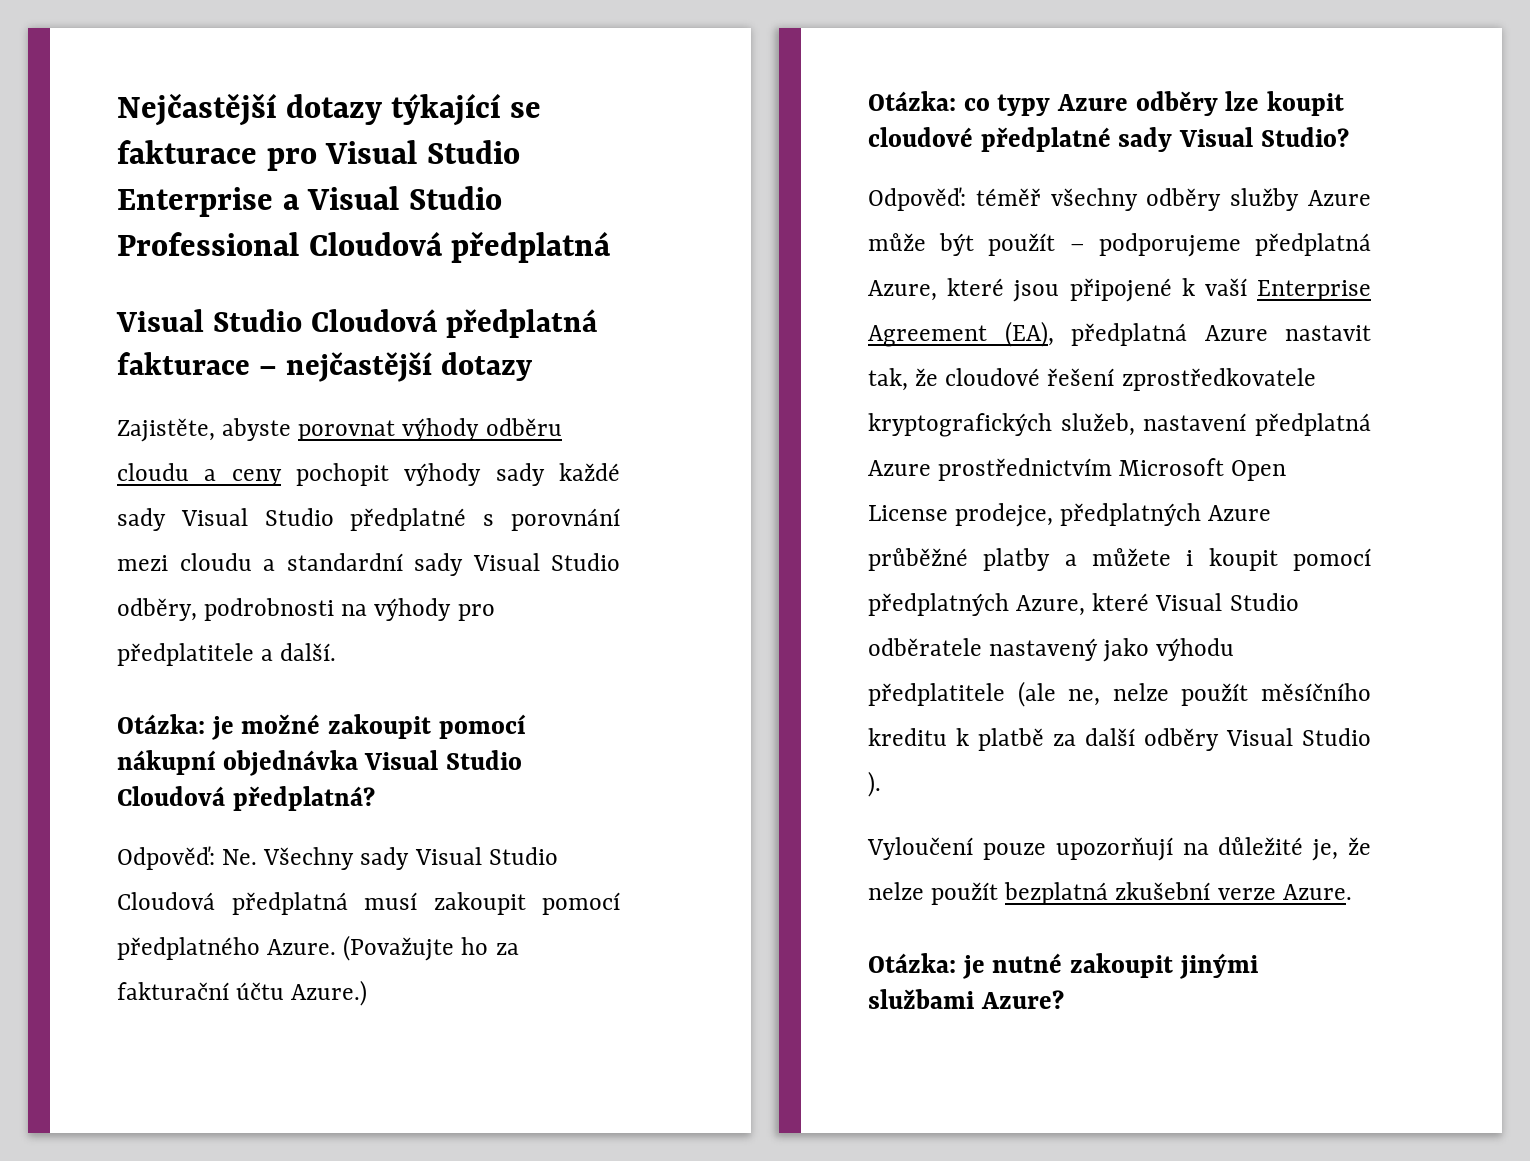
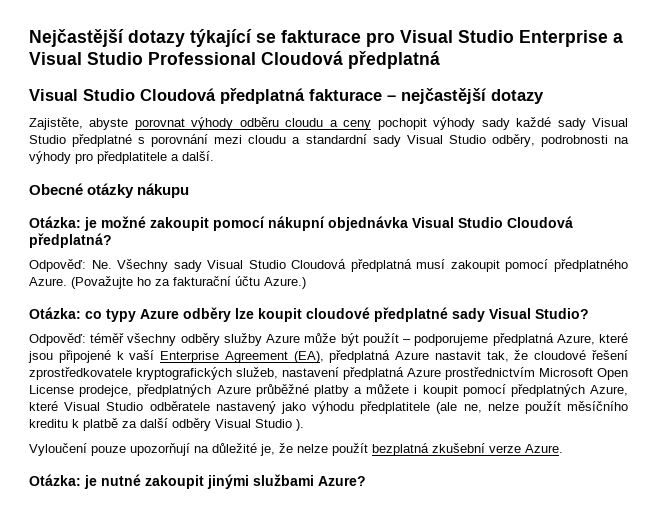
(337, 652) none -> [29,183,190,198] // Obecné otázky nákupu

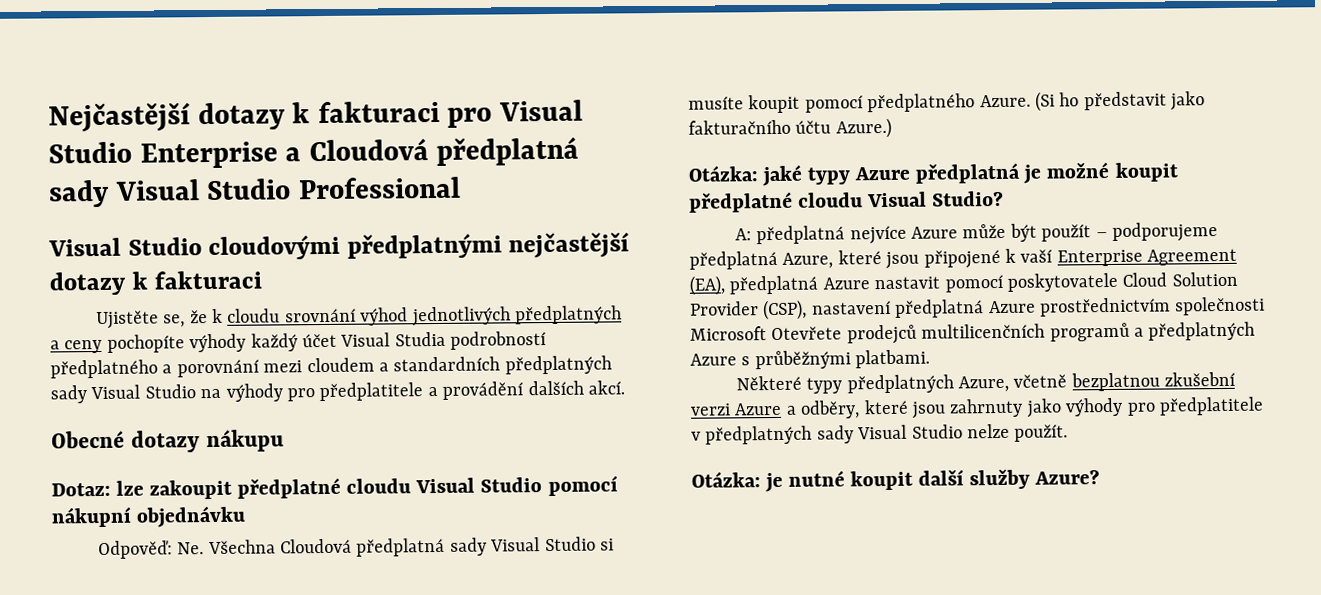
[190,29,361,47] týkající se fakturace -> [292,100,440,124] k fakturaci
(623, 38) none -> [308,136,580,166] [48,179,110,208] Cloudová předplatná sady
[261,51,440,69] [29,88,544,104] [29,117,628,130] [29,134,608,147] Cloudová předplatná // Visual Studio Cloudová předplatná fakturace – nejčastější dotazy // Zajistěte, abyste porovnat výhody odběru cloudu a ceny pochopit výhody sady každé sady Visual Studio předplatné s porovnání mezi cloudu a standardní sady Visual Studio odběry, podrobnosti -> [48,232,630,261] [49,270,263,296] [95,305,622,330] [50,331,547,354] [50,355,612,379] [50,384,196,404] // Visual Studio cloudovými předplatnými nejčastější dotazy k fakturaci // Ujistěte se, že k cloudu srovnání výhod jednotlivých předplatných a ceny pochopíte výhody každý účet Visual Studia podrobností předplatného a porovnání mezi cloudem a standardních předplatných sady Visual Studio
[182,151,214,161] další. -> [442,380,625,400] provádění dalších akcí.
[87,183,135,198] otázky -> [130,430,200,453] dotazy
[29,216,573,231] [29,233,112,248] [29,259,628,272] [29,276,231,289] Otázka: je možné zakoupit pomocí nákupní objednávka Visual Studio Cloudová předplatná? // Odpověď: Ne. Všechny sady Visual Studio Cloudová předplatná musí zakoupit pomocí předplatného Azure. (Považujte ho za fakturační -> [51,475,618,500] [51,505,247,528] [97,536,614,560] [688,91,1206,114] [688,119,791,135] Dotaz: lze zakoupit předplatné cloudu Visual Studio pomocí nákupní objednávku // Odpověď: Ne. Všechna Cloudová předplatná sady Visual Studio si musíte koupit pomocí předplatného Azure. (Si ho představit jako fakturačního
[85,311,102,319] co -> [762,164,804,187] jaké
[183,307,589,322] [29,333,262,346] odběry lze koupit cloudové předplatné sady Visual Studio? // Odpověď: téměř všechny odběry služby -> [915,161,1178,184] [689,190,1005,213] [734,225,907,245] předplatná je možné koupit předplatné cloudu Visual Studio? // A: předplatná nejvíce
[486,350,628,362] [29,367,628,380] [29,384,629,397] [29,401,629,414] [29,418,304,431] [29,443,563,456] tak, že cloudové řešení zprostředkovatele kryptografických služeb, nastavení předplatná Azure prostřednictvím Microsoft Open License prodejce, předplatných Azure průběžné platby a můžete i koupit pomocí předplatných Azure, které Visual Studio odběratele nastavený jako výhodu předplatitele (ale ne, nelze použít měsíčního kreditu k platbě za další odběry Visual Studio ). // Vyloučení pouze upozorňují na důležité je, že nelze použít bezplatná zkušební verze Azure. -> [944,271,1238,293] [690,296,1266,321] [690,321,1256,345] [690,349,931,370] [735,371,1236,394] [690,396,1264,419] [691,423,1069,445] pomocí poskytovatele Cloud Solution Provider (CSP), nastavení předplatná Azure prostřednictvím společnosti Microsoft Otevřete prodejců multilicenčních programů a předplatných Azure s průběžnými platbami. // Některé typy předplatných Azure, včetně bezplatnou zkušební verzi Azure a odběry, které jsou zahrnuty jako výhody pro předplatitele v předplatných sady Visual Studio nelze použít.
[145,474,314,489] zakoupit jinými službami -> [850,468,1031,491] koupit další služby

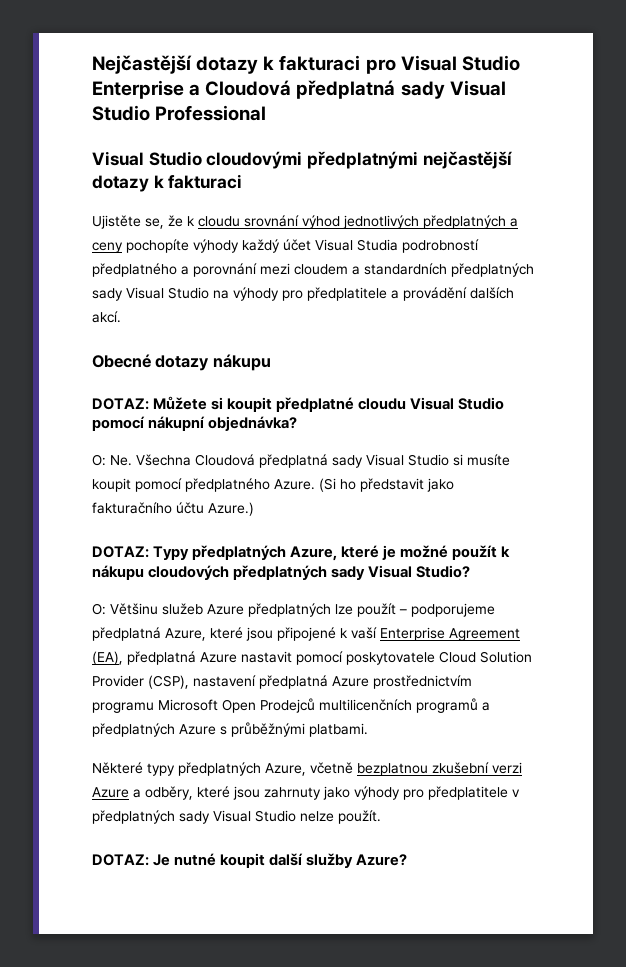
[51,479,233,500] Dotaz: lze zakoupit -> [92,396,273,412] DOTAZ: Můžete si koupit
[136,505,247,528] [97,540,173,560] objednávku // Odpověď: -> [208,416,298,431] [92,454,106,466] objednávka? // O:
[688,161,1178,187] [689,190,1005,213] [734,223,1037,245] Otázka: jaké typy Azure předplatná je možné koupit předplatné cloudu Visual Studio? // A: předplatná nejvíce Azure může být -> [92,545,511,561] [92,565,471,580] [92,603,353,617] DOTAZ: Typy předplatných Azure, které je možné použít k nákupu cloudových předplatných sady Visual Studio? // O: Většinu služeb Azure předplatných lze
[1175,296,1266,316] [690,324,917,345] společnosti Microsoft Otevřete prodejců -> [92,698,315,713] programu Microsoft Open Prodejců
[691,471,784,493] Otázka: je -> [92,854,171,866] DOTAZ: Je

